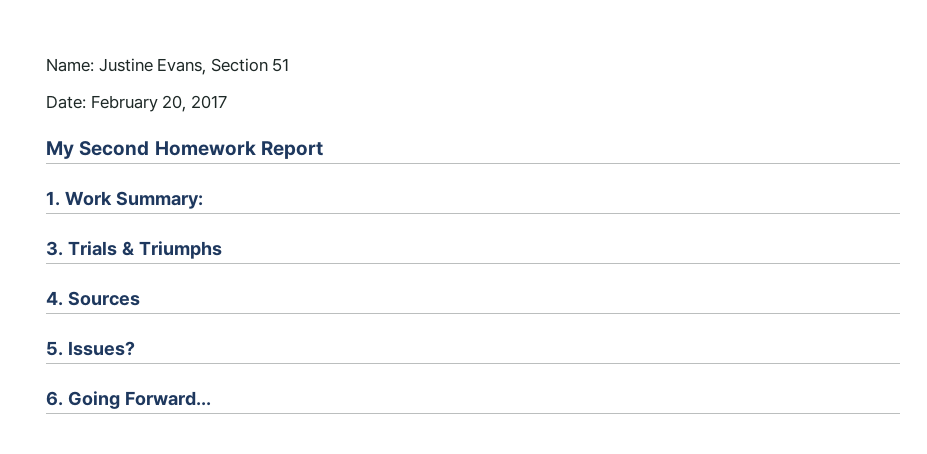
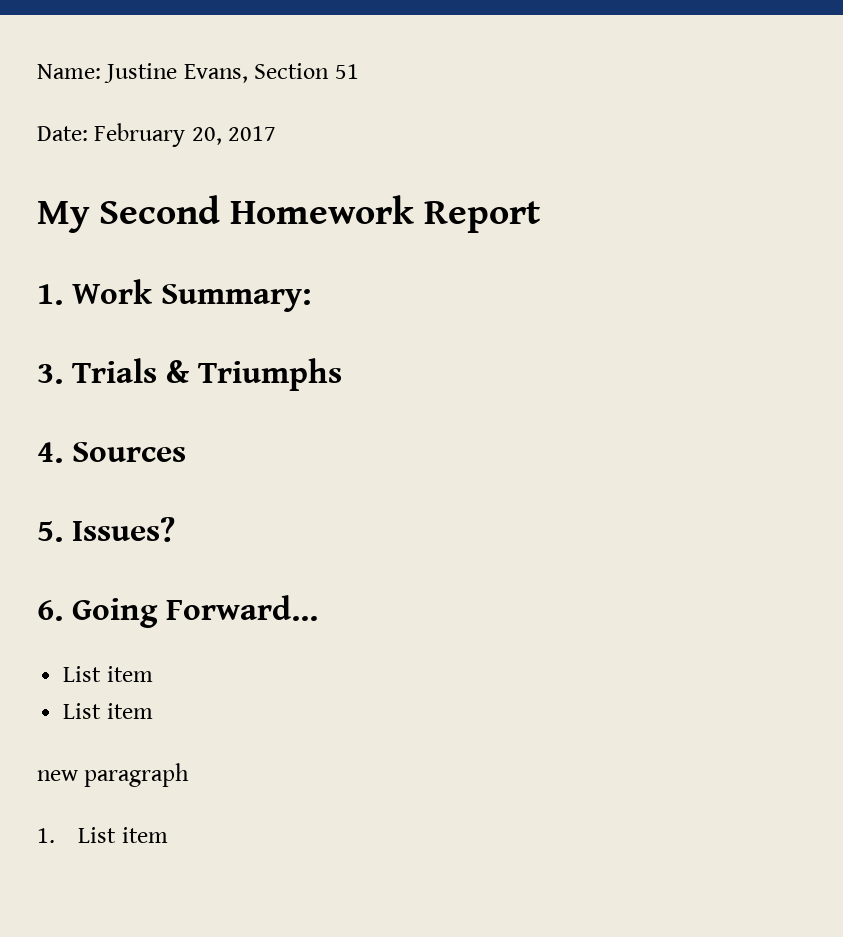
(211, 398) none -> [63,666,153,682] [63,703,153,719] [37,763,190,787] [37,827,168,843] // List item // List item // new paragraph // 1. List item

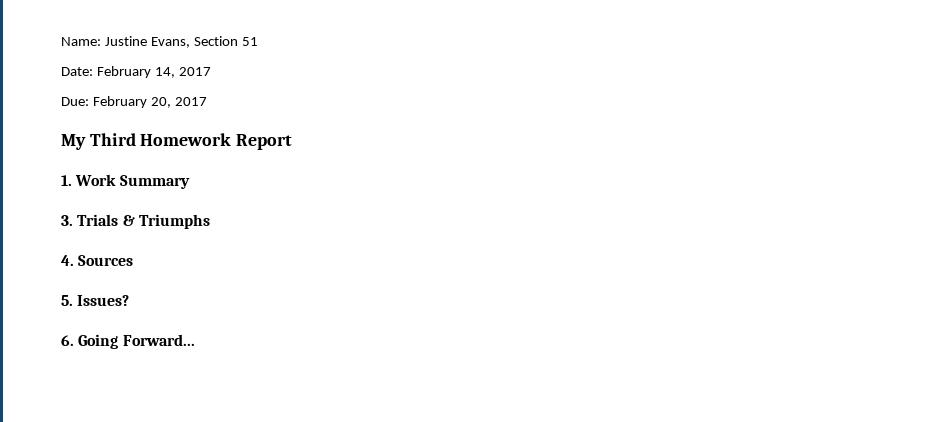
(186, 135) none -> [154,67,211,78] [61,96,147,108] 14, 2017 // Due: February
[99,195,221,224] Second -> [89,133,136,146] Third
[161,284,311,312] Summary: -> [119,175,190,189] Summary
[63,666,153,682] [63,703,153,719] [37,763,190,787] [37,827,168,843] // List item // List item // new paragraph // 1. List item -> (195, 340) none

